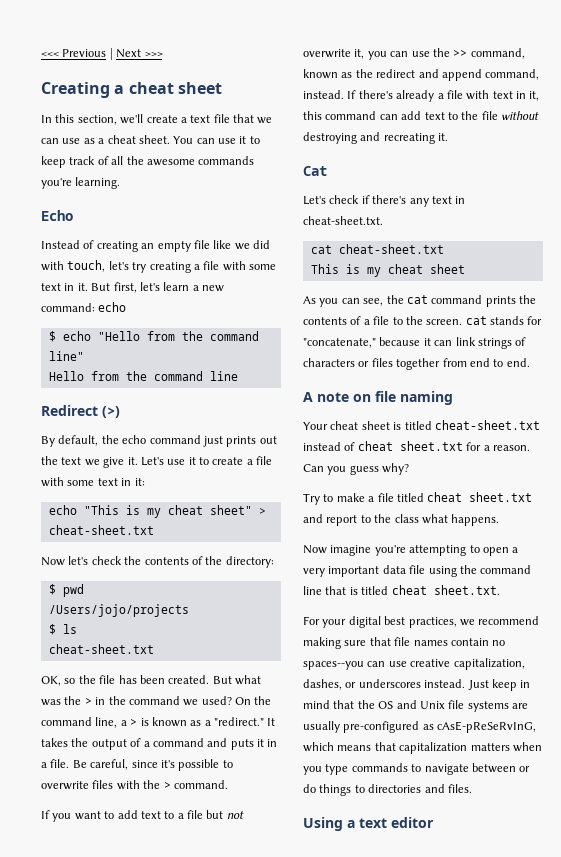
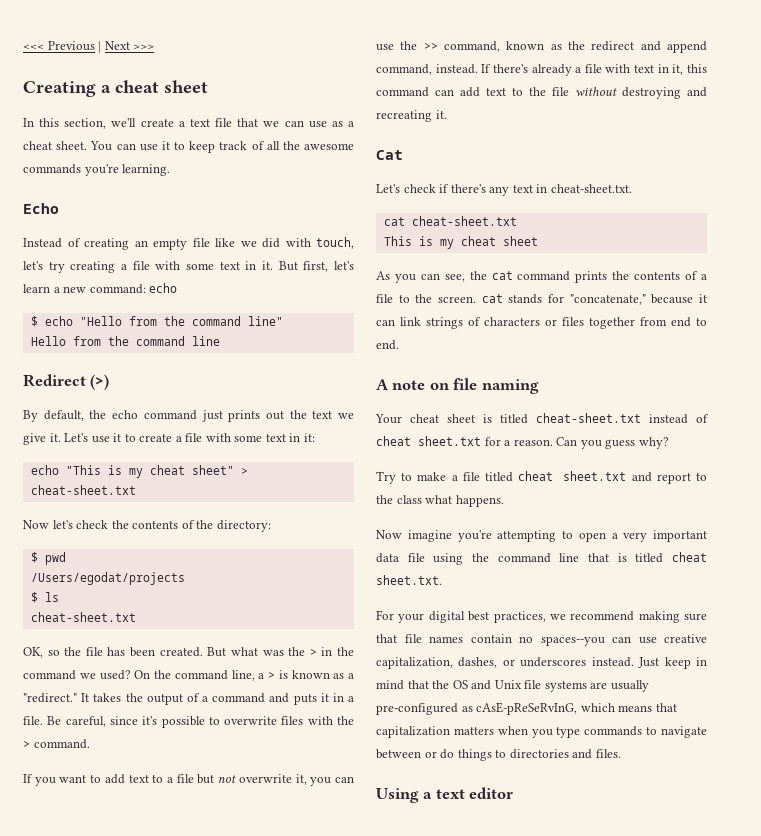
[48,604,189,617] /Users/jojo/projects -> [30,572,185,585] /Users/egodat/projects

